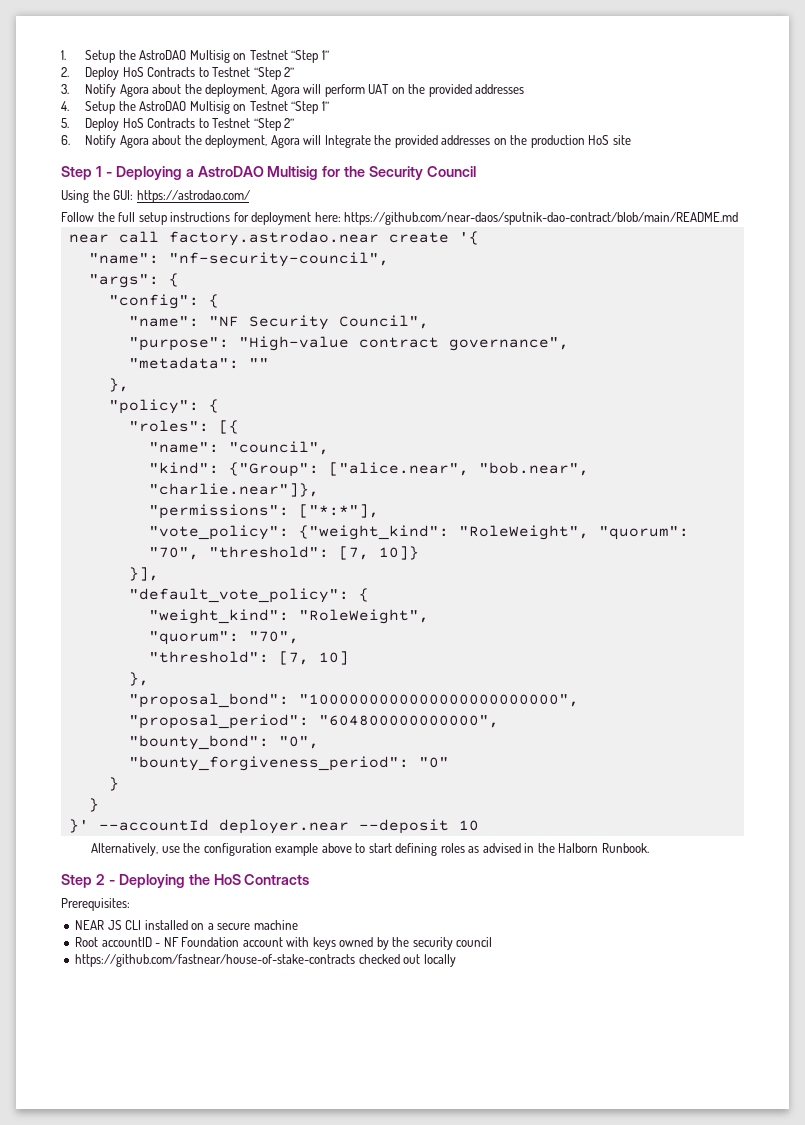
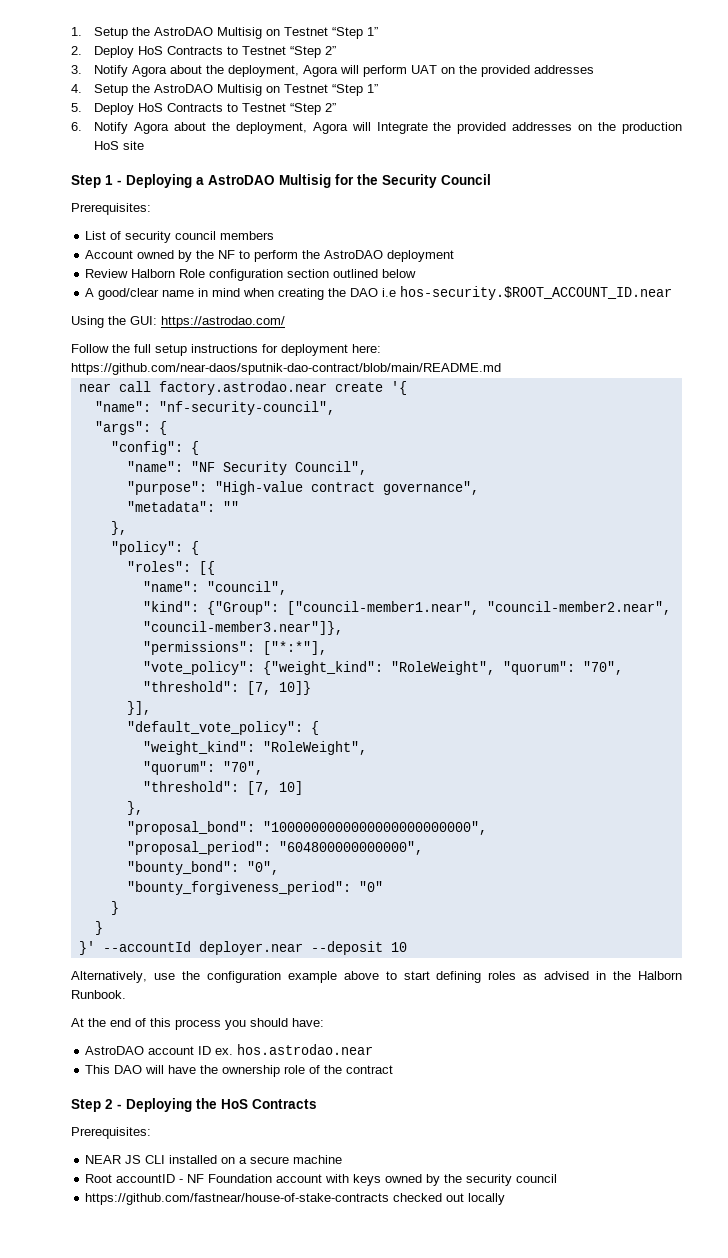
(477, 171) none -> [71,203,151,215] [85,231,275,243] [85,250,455,262] [85,269,417,281] [85,286,673,300] // Prerequisites: // List of security council members // Account owned by the NF to perform the AstroDAO deployment // Review Halborn Role configuration section outlined below // A good/clear name in mind when creating the DAO i.e hos-security.$ROOT_ACCOUNT_ID.near
[328,462,589,476] [148,483,319,497] ["alice.near", "bob.near", "charlie.near"]}, -> [286,601,671,615] [142,621,343,635] ["council-member1.near", "council-member2.near", "council-member3.near"]},
(649, 848) none -> [71,1018,324,1030] [85,1044,374,1055] [85,1065,394,1077] // At the end of this process you should have: // AstroDAO account ID ex. hos.astrodao.near // This DAO will have the ownership role of the contract

